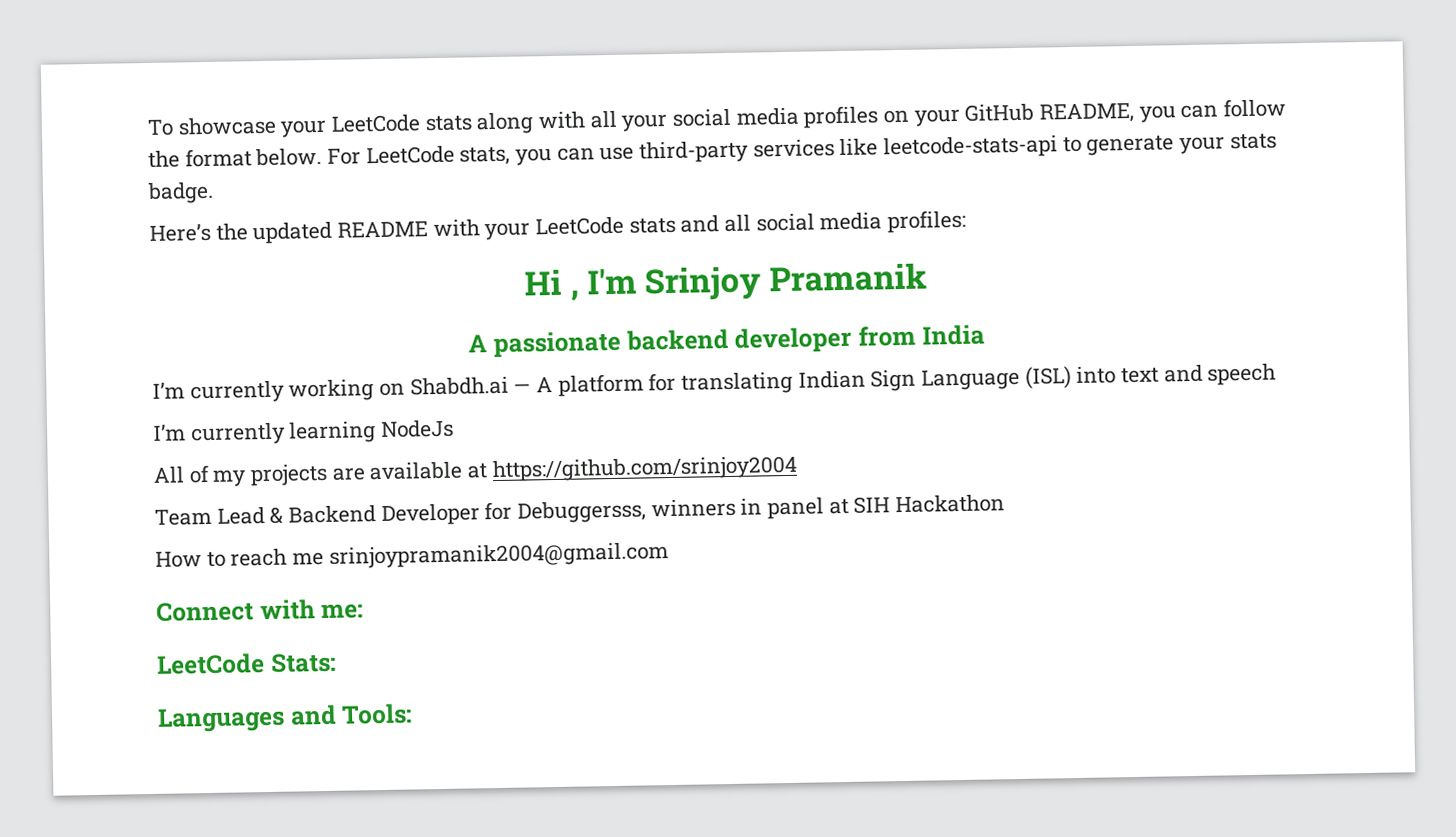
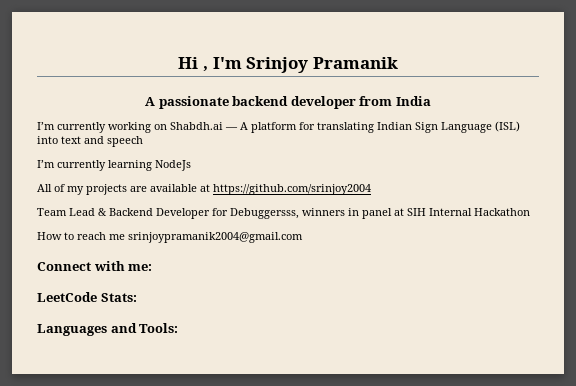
[147,98,1287,138] [148,133,1277,168] [147,181,214,204] [149,209,967,245] To showcase your LeetCode stats along with all your social media profiles on your GitHub README, you can follow the format below. For LeetCode stats, you can use third-party services like leetcode-stats-api to generate your stats badge. // Here’s the updated README with your LeetCode stats and all social media profiles: // -> (178, 63) none
(891, 505) none -> [429,208,472,216] Internal

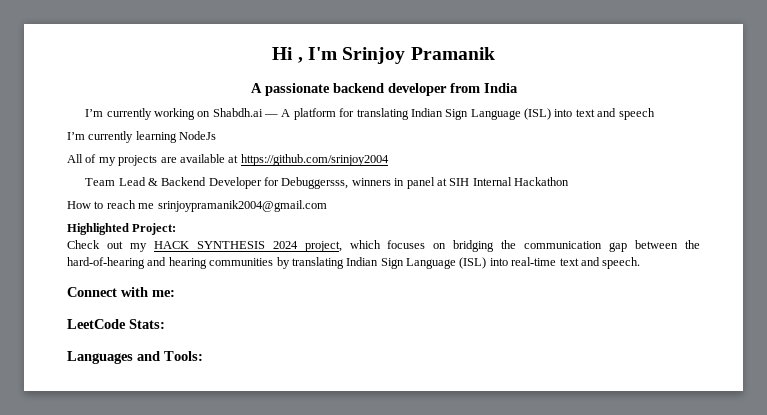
(303, 237) none -> [67,223,177,235] [67,240,700,252] [67,257,641,269] // Highlighted Project: // Check out my HACK SYNTHESIS 2024 project, which focuses on bridging the communication gap between the hard-of-hearing and hearing communities by translating Indian Sign Language (ISL) into real-time text and speech.

